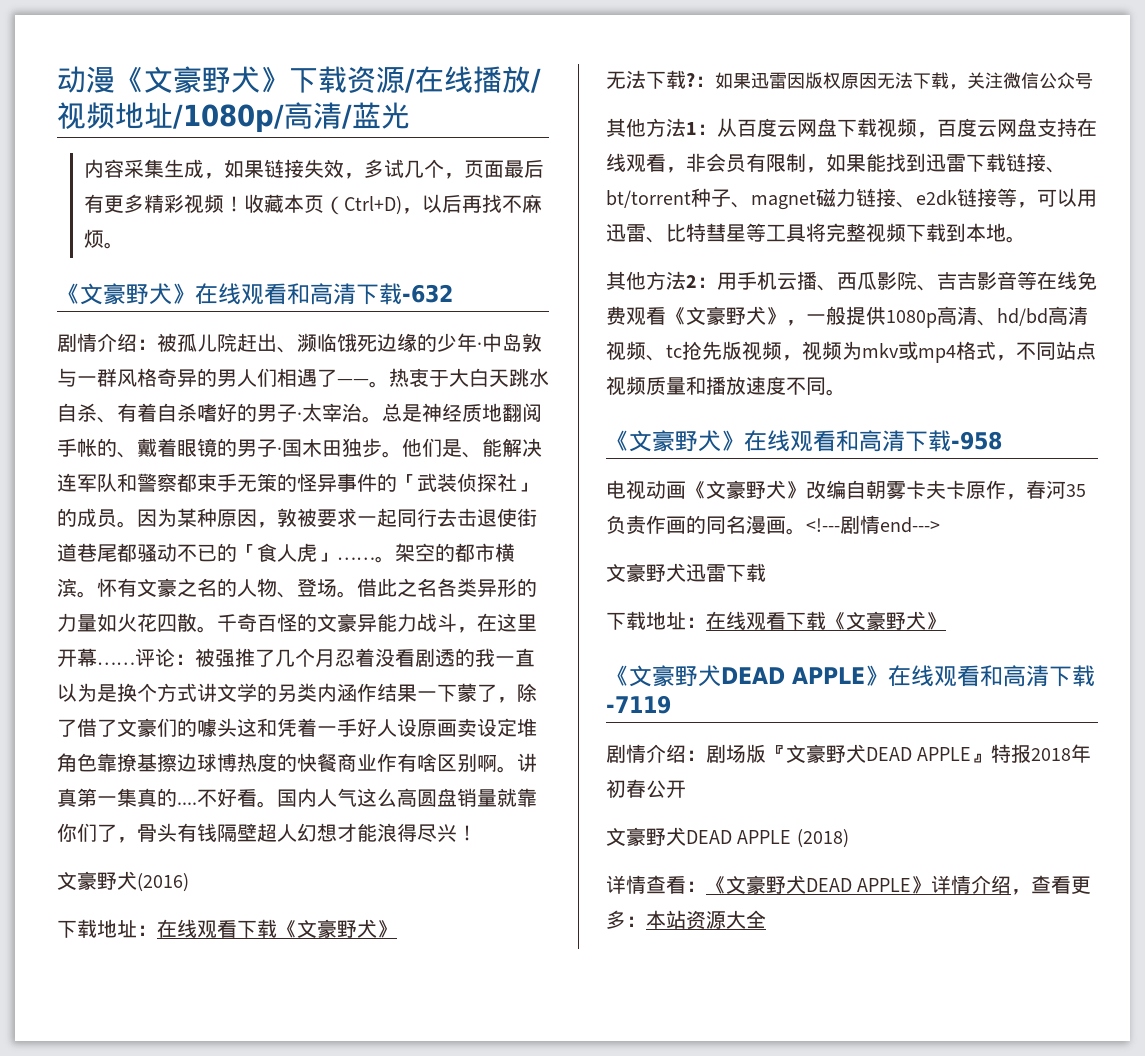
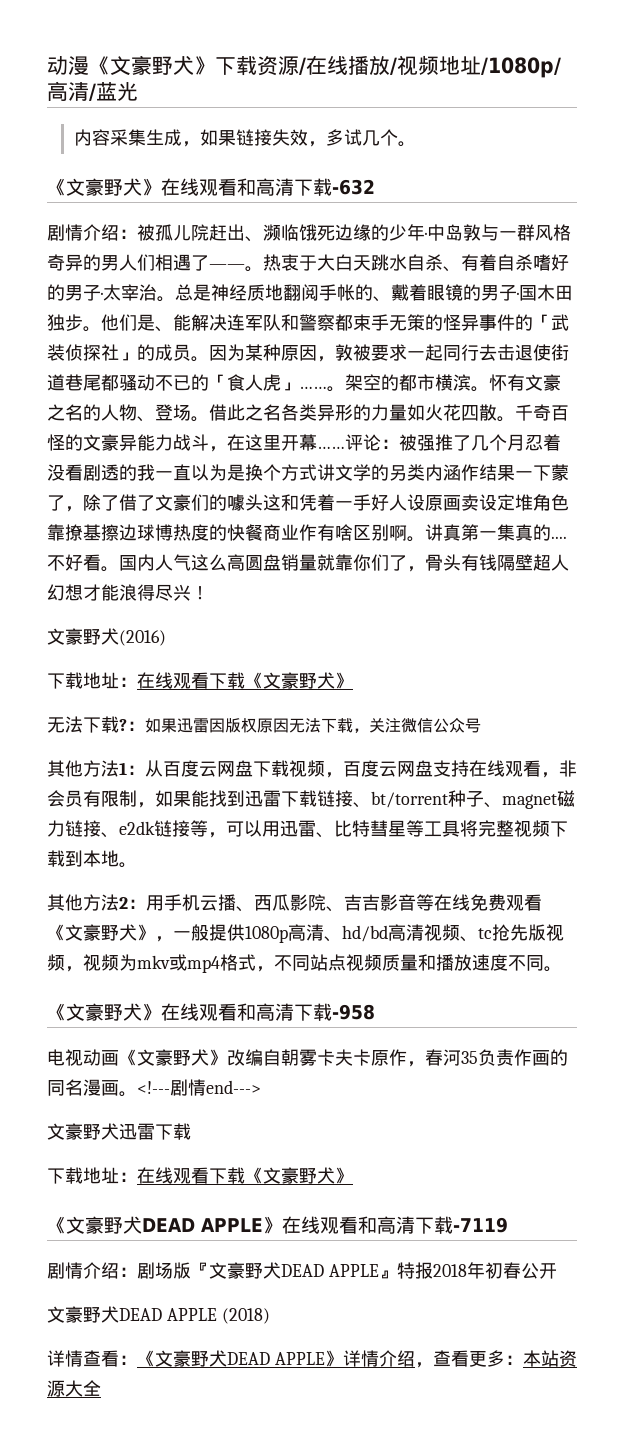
[444,159,545,179] [84,194,543,215] [84,229,105,248] ，页面最后有更多精彩视频！收藏本页（Ctrl+D)，以后再找不麻烦 -> (399, 137) none

